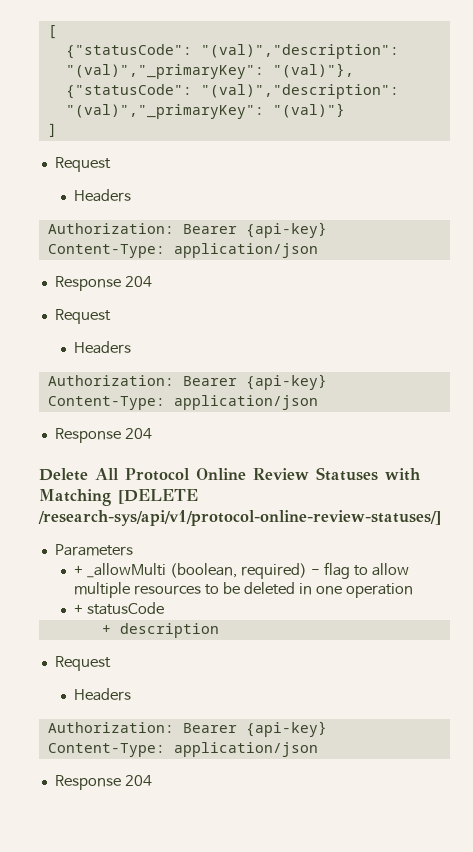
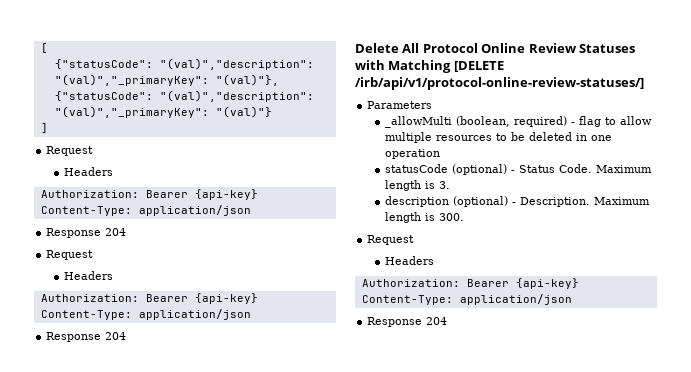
[38,510,441,526] /research-sys/api/v1/protocol-online-review-statuses/] -> [355,77,644,90] /irb/api/v1/protocol-online-review-statuses/]
[74,565,84,575] + -> (433, 105) none
[74,604,84,614] + -> (441, 154) none
[101,623,219,638] // + description -> [452,164,653,175] [385,180,451,191] [385,196,651,207] [385,212,465,223] (optional) - Status Code. Maximum length is 3. // description (optional) - Description. Maximum length is 300.

